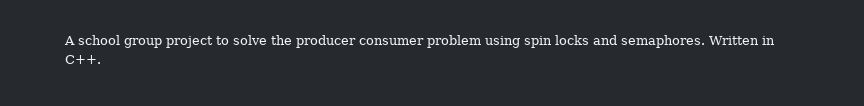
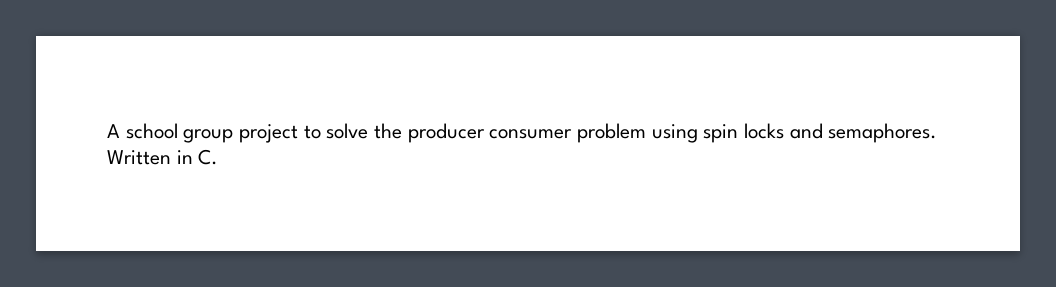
[65,55,101,64] C++. -> [198,149,219,165] C.

